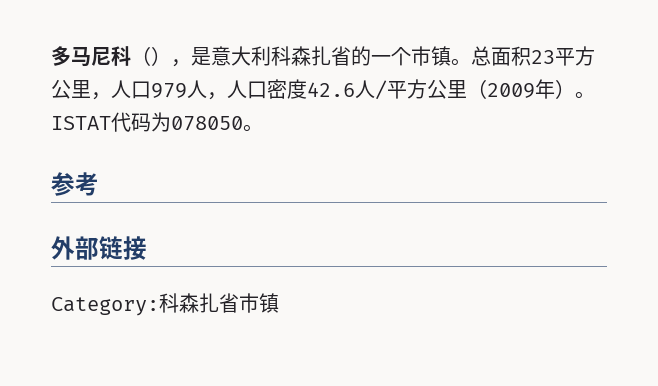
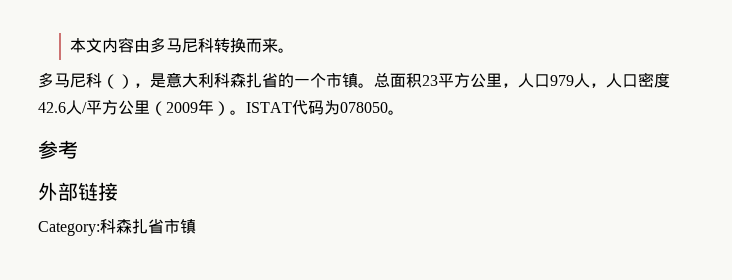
(51, 56) none -> [69,37,294,53] 本文内容由多马尼科转换而来。 //

